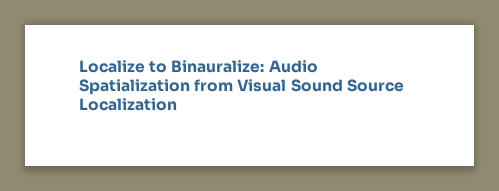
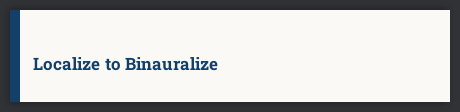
[171,60,318,73] [79,79,404,95] [79,98,177,111] Binauralize: Audio Spatialization from Visual Sound Source Localization -> [125,57,219,71] Binauralize

